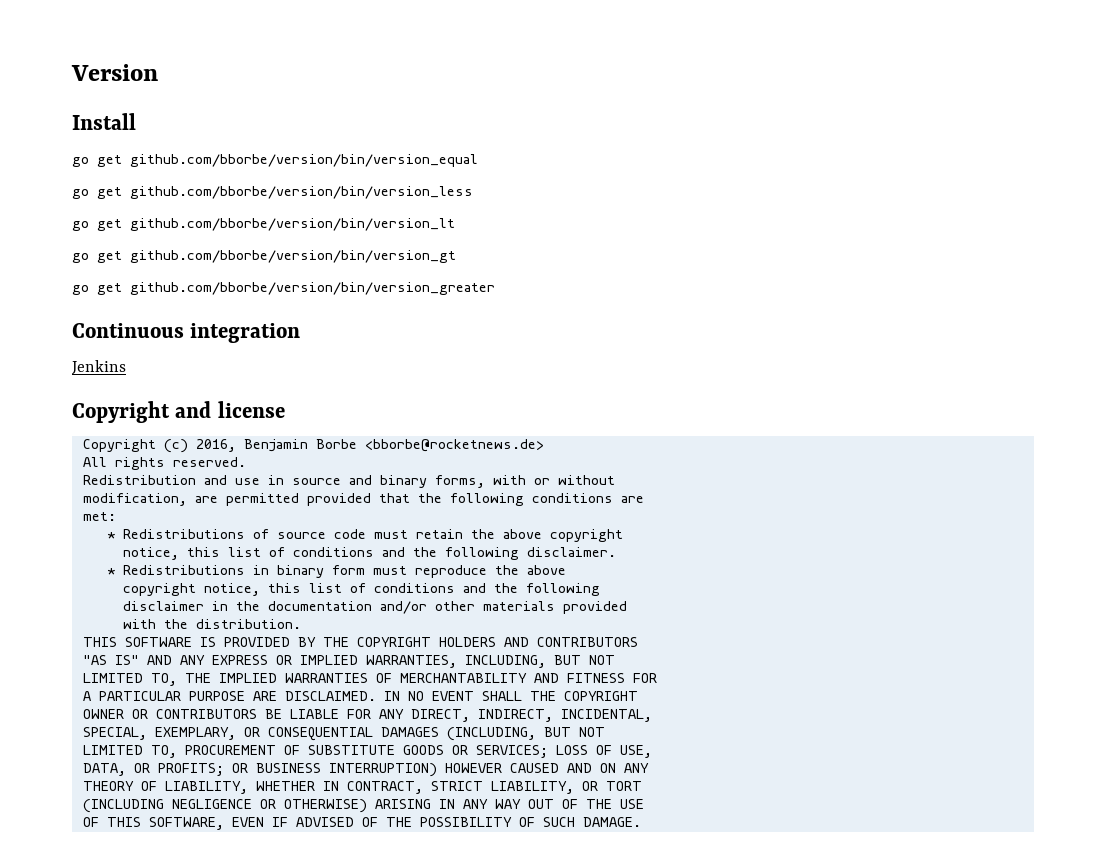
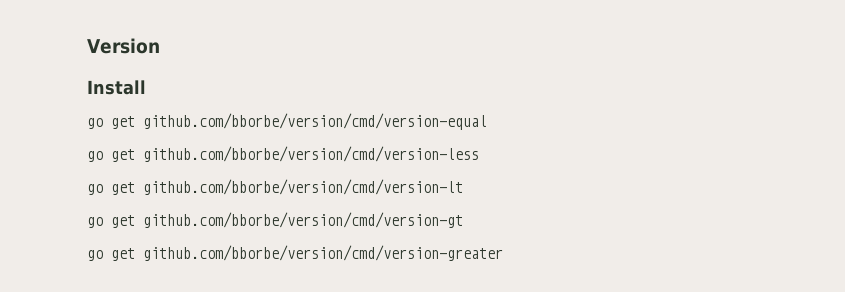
[130,154,478,167] [72,186,473,199] [72,218,455,231] [72,250,456,263] [72,282,495,295] [72,323,301,343] [72,360,126,375] [72,401,285,423] [82,439,544,453] [82,457,246,470] [82,475,615,488] [82,493,644,506] [82,512,116,521] [106,529,623,542] [122,547,616,560] [106,565,566,578] [122,583,600,596] [122,601,627,614] [122,619,301,629] [82,637,638,647] [82,655,615,668] [82,673,657,686] [82,691,638,701] [82,709,652,722] [82,727,605,741] [82,745,652,758] [82,763,649,777] [82,781,642,794] [82,799,644,813] [82,817,641,830] github.com/bborbe/version/bin/version_equal // go get github.com/bborbe/version/bin/version_less // go get github.com/bborbe/version/bin/version_lt // go get github.com/bborbe/version/bin/version_gt // go get github.com/bborbe/version/bin/version_greater // Continuous integration // Jenkins // Copyright and license // Copyright (c) 2016, Benjamin Borbe <bborbe@rocketnews.de> // All rights reserved. // Redistribution and use in source and binary forms, with or without // modification, are permitted provided that the following conditions are // met: // * Redistributions of source code must retain the above copyright // notice, this list of conditions and the following disclaimer. // * Redistributions in binary form must reproduce the above // copyright notice, this list of conditions and the following // disclaimer in the documentation and/or other materials provided // with the distribution. // THIS SOFTWARE IS PROVIDED BY THE COPYRIGHT HOLDERS AND CONTRIBUTORS // "AS IS" AND ANY EXPRESS OR IMPLIED WARRANTIES, INCLUDING, BUT NOT // LIMITED TO, THE IMPLIED WARRANTIES OF MERCHANTABILITY AND FITNESS FOR // A PARTICULAR PURPOSE ARE DISCLAIMED. IN NO EVENT SHALL THE COPYRIGHT // OWNER OR CONTRIBUTORS BE LIABLE FOR ANY DIRECT, INDIRECT, INCIDENTAL, // SPECIAL, EXEMPLARY, OR CONSEQUENTIAL DAMAGES (INCLUDING, BUT NOT // LIMITED TO, PROCUREMENT OF SUBSTITUTE GOODS OR SERVICES; LOSS OF USE, // DATA, OR PROFITS; OR BUSINESS INTERRUPTION) HOWEVER CAUSED AND ON ANY // THEORY OF LIABILITY, WHETHER IN CONTRACT, STRICT LIABILITY, OR TORT // (INCLUDING NEGLIGENCE OR OTHERWISE) ARISING IN ANY WAY OUT OF THE USE // OF THIS SOFTWARE, EVEN IF ADVISED OF THE POSSIBILITY OF SUCH DAMAGE. -> [143,113,487,130] [87,146,479,162] [87,179,463,195] [87,212,463,228] [87,245,503,261] github.com/bborbe/version/cmd/version-equal // go get github.com/bborbe/version/cmd/version-less // go get github.com/bborbe/version/cmd/version-lt // go get github.com/bborbe/version/cmd/version-gt // go get github.com/bborbe/version/cmd/version-greater

